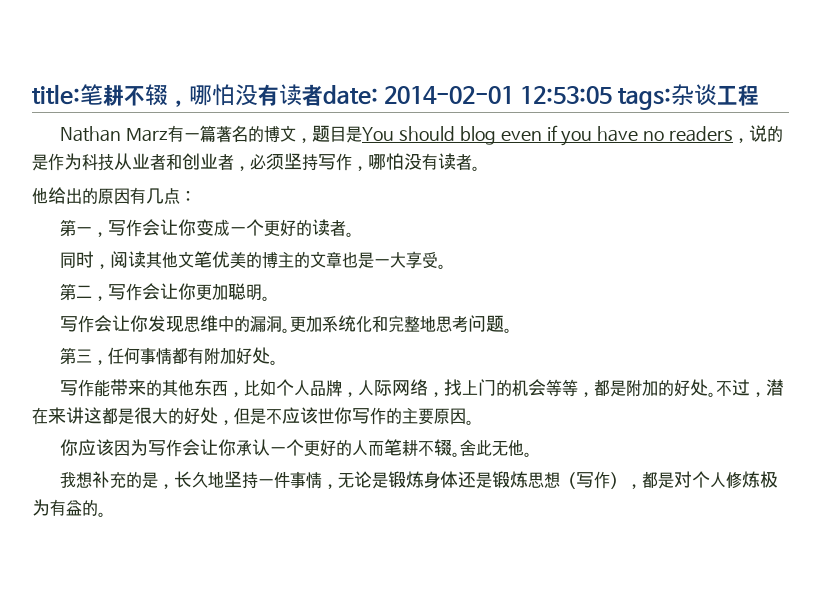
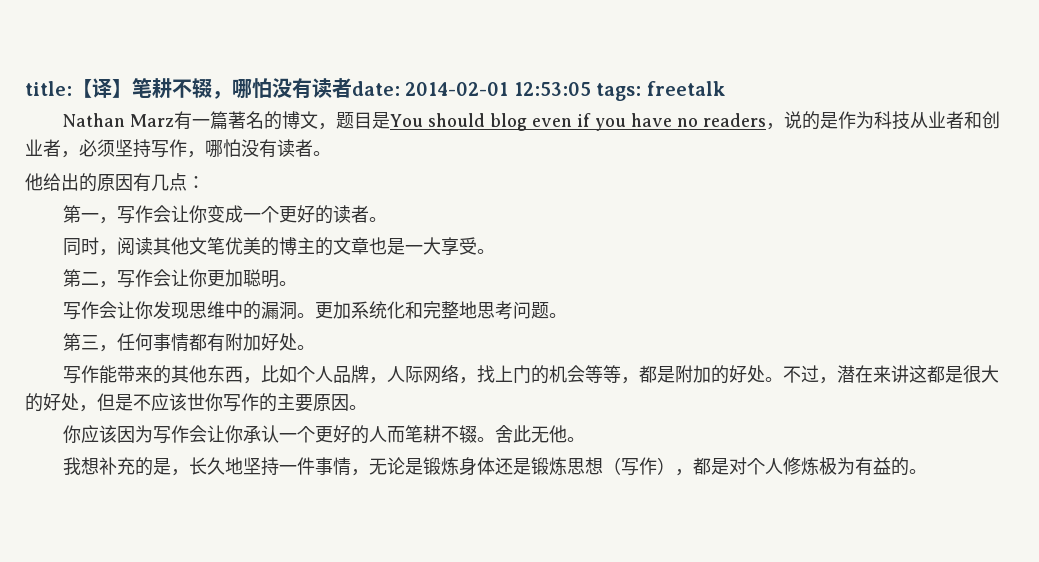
(80, 94) none -> [72,78,132,98] 【译】
[671,84,760,106] 杂谈工程 -> [646,81,725,96] freetalk

